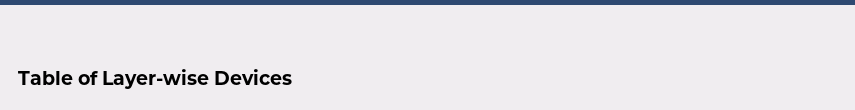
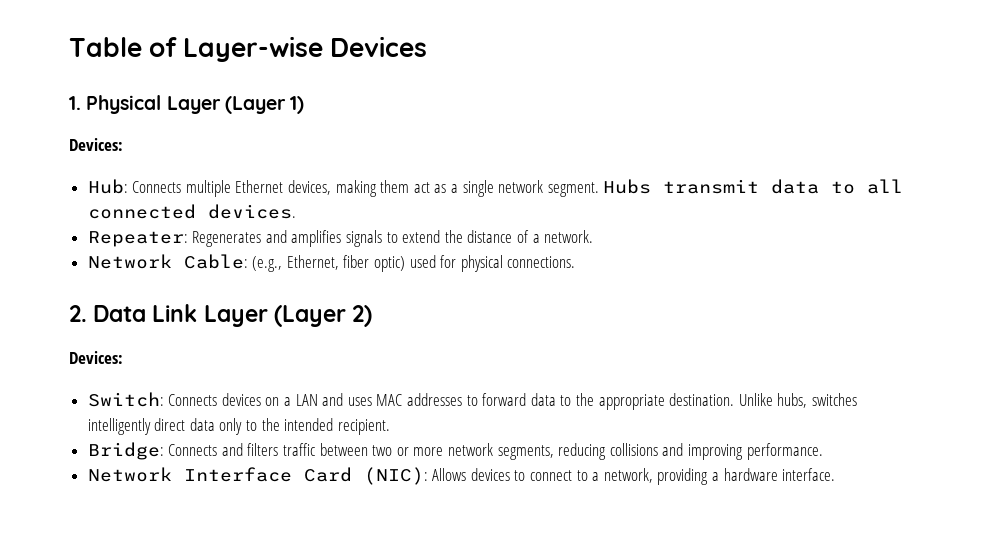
(293, 77) none -> [69,95,305,114] [69,138,123,151] [87,179,904,197] [87,204,296,219] [87,230,594,247] [87,254,576,272] [69,304,373,327] [69,351,123,364] [87,392,857,410] [87,418,390,435] [87,442,823,460] [87,467,836,485] // 1. Physical Layer (Layer 1) // Devices: // Hub: Connects multiple Ethernet devices, making them act as a single network segment. Hubs transmit data to all connected devices. // Repeater: Regenerates and amplifies signals to extend the distance of a network. // Network Cable: (e.g., Ethernet, fiber optic) used for physical connections. // 2. Data Link Layer (Layer 2) // Devices: // Switch: Connects devices on a LAN and uses MAC addresses to forward data to the appropriate destination. Unlike hubs, switches intelligently direct data only to the intended recipient. // Bridge: Connects and filters traffic between two or more network segments, reducing collisions and improving performance. // Network Interface Card (NIC): Allows devices to connect to a network, providing a hardware interface.

